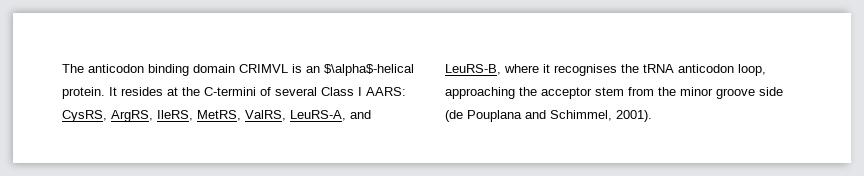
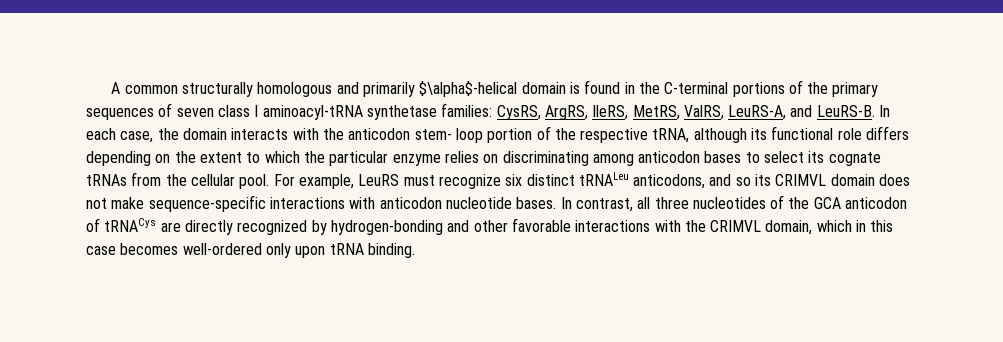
[62,64,414,76] [62,87,406,99] The anticodon binding domain CRIMVL is an $\alpha$-helical protein. It resides at the C-termini of several Class I AARS: -> [111,80,879,97] [86,103,493,120] A common structurally homologous and primarily $\alpha$-helical domain is found in the C-terminal portions of the primary sequences of seven class I aminoacyl-tRNA synthetase families:
[445,64,766,76] [445,87,783,99] [445,110,652,122] LeuRS-B, where it recognises the tRNA anticodon loop, approaching the acceptor stem from the minor groove side (de Pouplana and Schimmel, 2001). -> [816,105,891,117] [86,126,910,143] [86,151,881,166] [86,172,911,189] [86,195,908,212] [86,218,894,235] [86,243,415,258] LeuRS-B. In each case, the domain interacts with the anticodon stem- loop portion of the respective tRNA, although its functional role differs depending on the extent to which the particular enzyme relies on discriminating among anticodon bases to select its cognate tRNAs from the cellular pool. For example, LeuRS must recognize six distinct tRNALeu anticodons, and so its CRIMVL domain does not make sequence-specific interactions with anticodon nucleotide bases. In contrast, all three nucleotides of the GCA anticodon of tRNACys are directly recognized by hydrogen-bonding and other favorable interactions with the CRIMVL domain, which in this case becomes well-ordered only upon tRNA binding.

